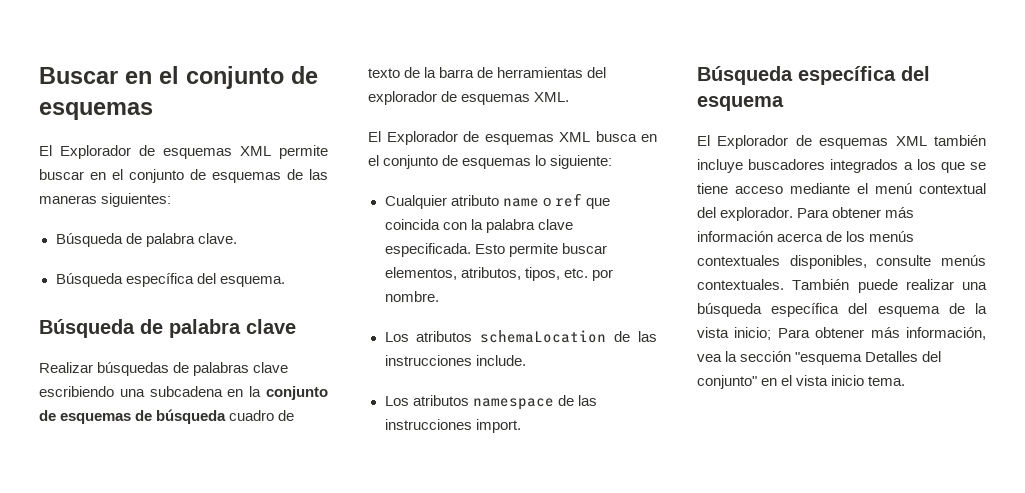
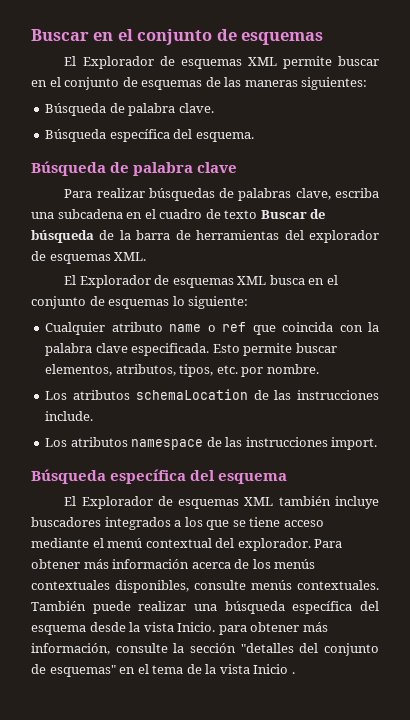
[39,362,93,373] Realizar -> [64,188,145,198] Para realizar
[253,362,289,373] [39,386,114,397] clave escribiendo -> [295,188,379,200] clave, escriba
[249,386,328,400] [39,409,295,424] [368,68,400,78] la conjunto de esquemas de búsqueda cuadro de texto -> [144,209,326,219] [31,230,94,243] el cuadro de texto Buscar de búsqueda
[948,303,987,314] [697,327,986,340] [697,351,942,365] [697,375,906,389] de la vista inicio; Para obtener más información, vea la sección "esquema Detalles del conjunto" en el vista inicio tema. -> [89,622,328,635] [31,643,379,656] [31,664,295,677] desde la vista Inicio. para obtener más información, consulte la sección "detalles del conjunto de esquemas" en el tema de la vista Inicio .

